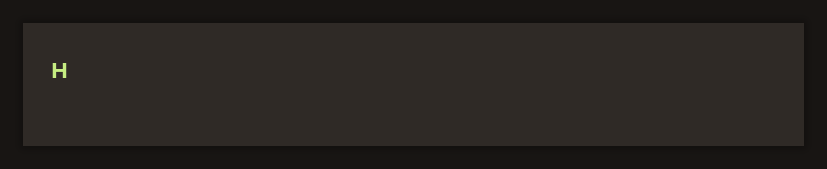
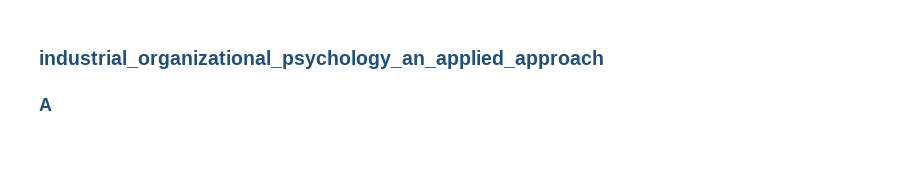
[51,63,68,78] H -> [39,50,604,69] [39,98,52,111] industrial_organizational_psychology_an_applied_approach // A

